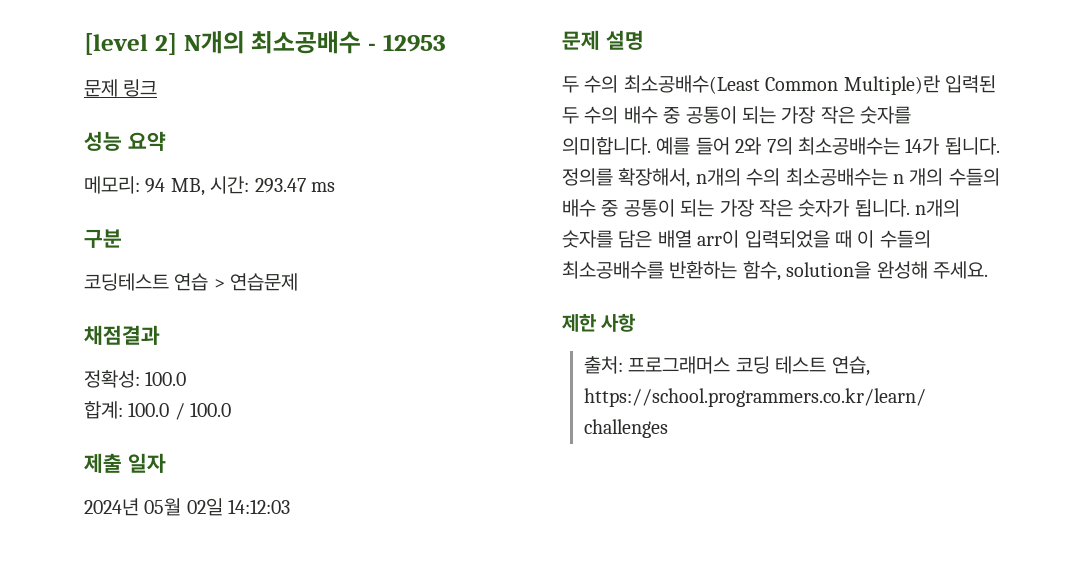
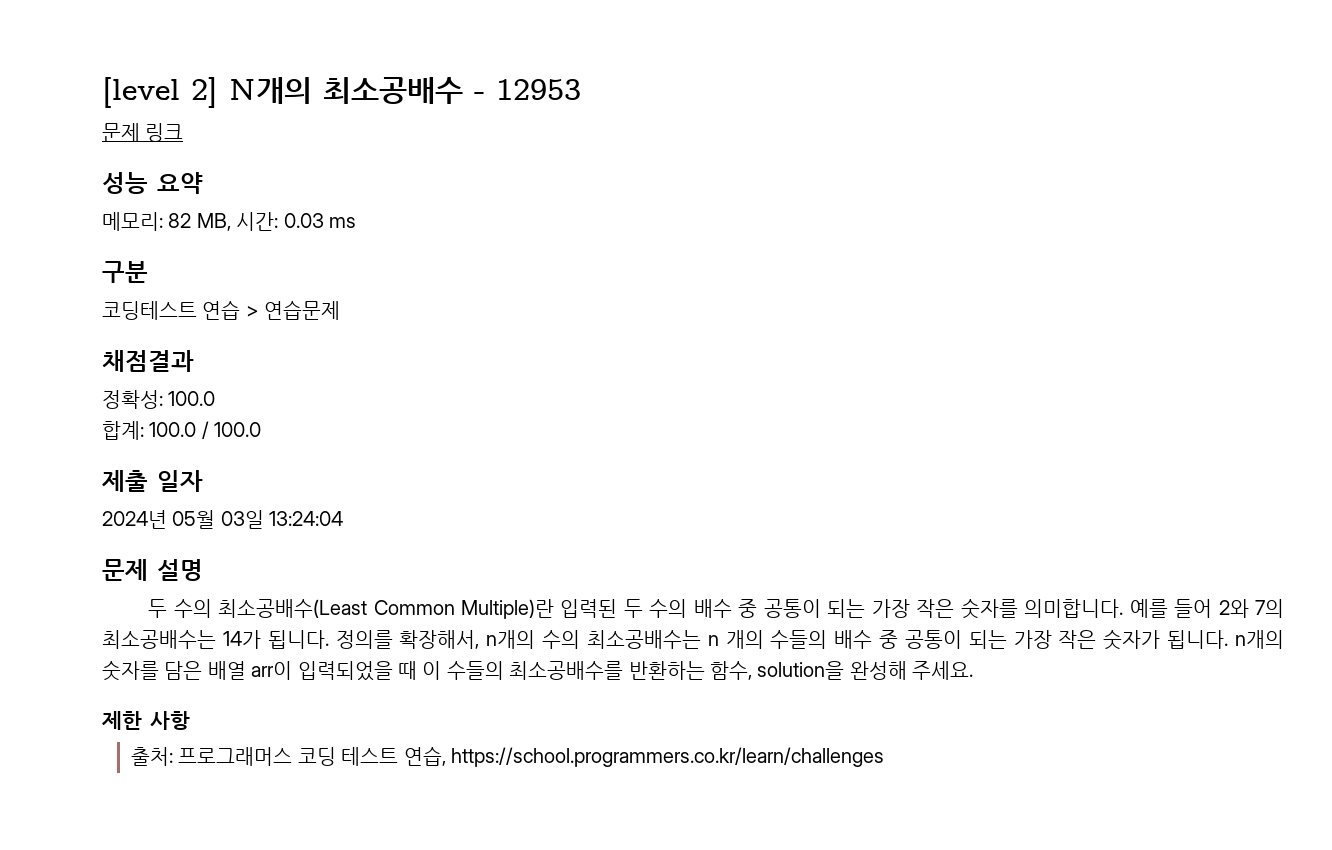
[145,178,166,193] 94 -> [168,213,192,228] 82
[254,178,306,193] 293.47 -> [283,213,324,228] 0.03
[186,498,291,516] 02일 14:12:03 -> [220,510,344,529] 03일 13:24:04

